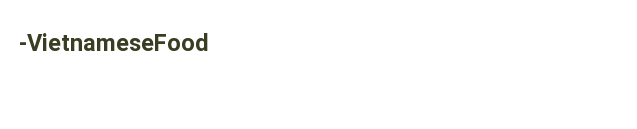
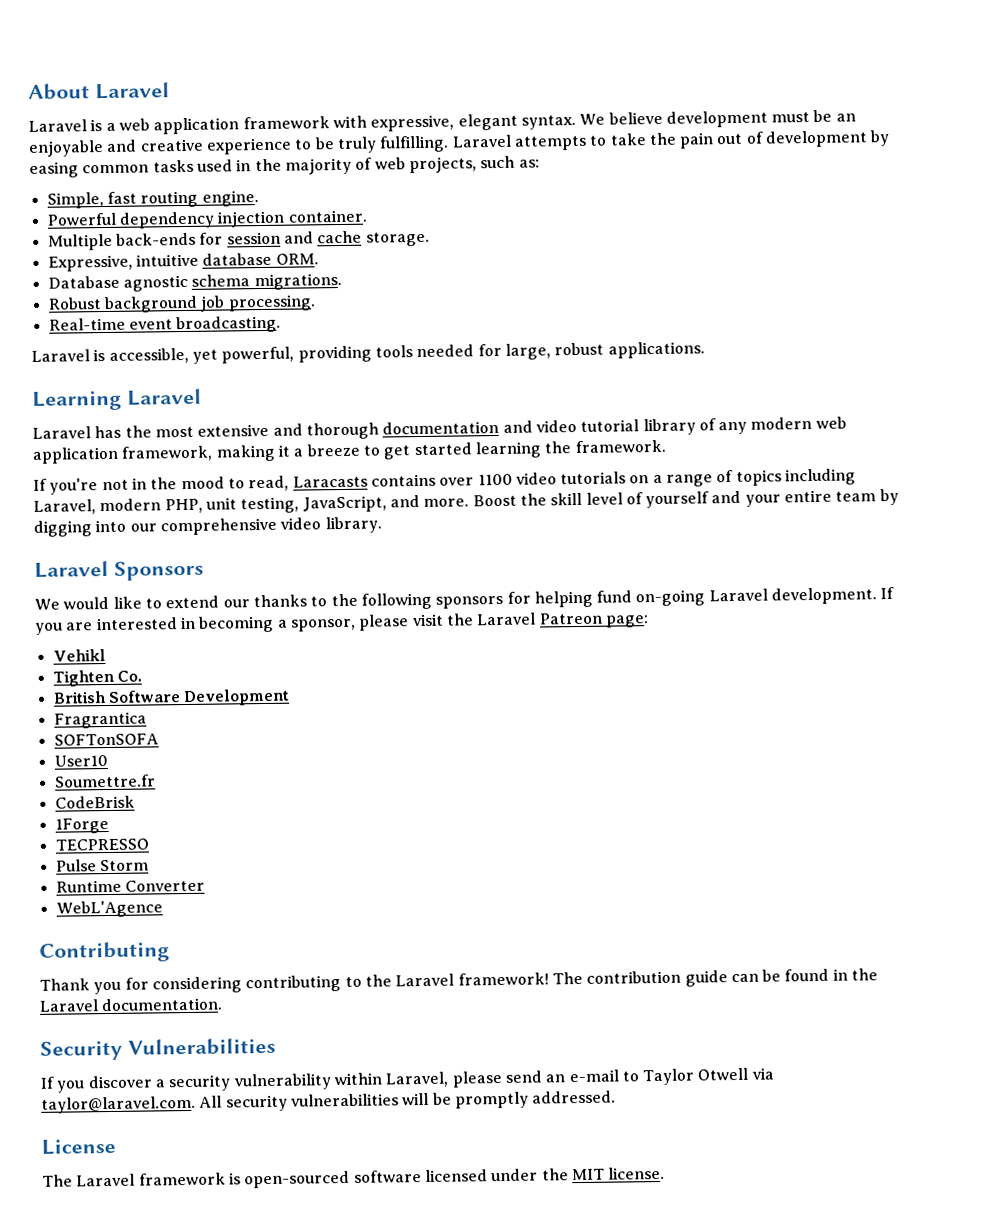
[19,33,209,51] -VietnameseFood -> [28,82,170,100] [28,109,856,135] [28,129,891,157] [29,155,540,178] [46,190,259,209] [46,209,367,229] [47,230,430,251] [47,252,319,272] [47,272,342,292] [47,294,316,314] [48,315,282,334] [31,341,705,364] [32,388,202,411] [32,416,847,440] [32,439,666,464] [33,468,857,495] [33,488,899,515] [33,516,382,537] [34,560,204,581] [34,586,895,610] [35,612,649,635] [52,649,106,662] [52,669,142,687] [52,688,291,707] [53,711,147,729] [53,733,159,746] [53,755,108,767] [54,774,156,788] [54,795,135,809] [54,817,109,834] [54,838,149,851] [55,859,149,872] [55,879,205,893] [55,900,163,918] [39,941,170,963] [39,968,879,995] [39,997,223,1012] [40,1037,276,1061] [40,1067,774,1093] [41,1090,617,1114] [41,1138,116,1155] [42,1166,666,1189] About Laravel // Laravel is a web application framework with expressive, elegant syntax. We believe development must be an enjoyable and creative experience to be truly fulfilling. Laravel attempts to take the pain out of development by easing common tasks used in the majority of web projects, such as: // Simple, fast routing engine. // Powerful dependency injection container. // Multiple back-ends for session and cache storage. // Expressive, intuitive database ORM. // Database agnostic schema migrations. // Robust background job processing. // Real-time event broadcasting. // Laravel is accessible, yet powerful, providing tools needed for large, robust applications. // Learning Laravel // Laravel has the most extensive and thorough documentation and video tutorial library of any modern web application framework, making it a breeze to get started learning the framework. // If you're not in the mood to read, Laracasts contains over 1100 video tutorials on a range of topics including Laravel, modern PHP, unit testing, JavaScript, and more. Boost the skill level of yourself and your entire team by digging into our comprehensive video library. // Laravel Sponsors // We would like to extend our thanks to the following sponsors for helping fund on-going Laravel development. If you are interested in becoming a sponsor, please visit the Laravel Patreon page: // Vehikl // Tighten Co. // British Software Development // Fragrantica // SOFTonSOFA // User10 // Soumettre.fr // CodeBrisk // 1Forge // TECPRESSO // Pulse Storm // Runtime Converter // WebL'Agence // Contributing // Thank you for considering contributing to the Laravel framework! The contribution guide can be found in the Laravel documentation. // Security Vulnerabilities // If you discover a security vulnerability within Laravel, please send an e-mail to Taylor Otwell via taylor@laravel.com. All security vulnerabilities will be promptly addressed. // License // The Laravel framework is open-sourced software licensed under the MIT license.

